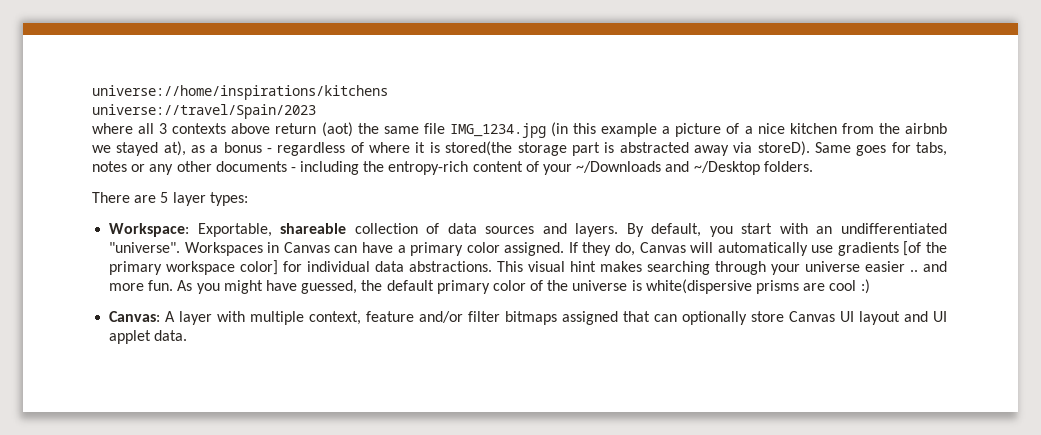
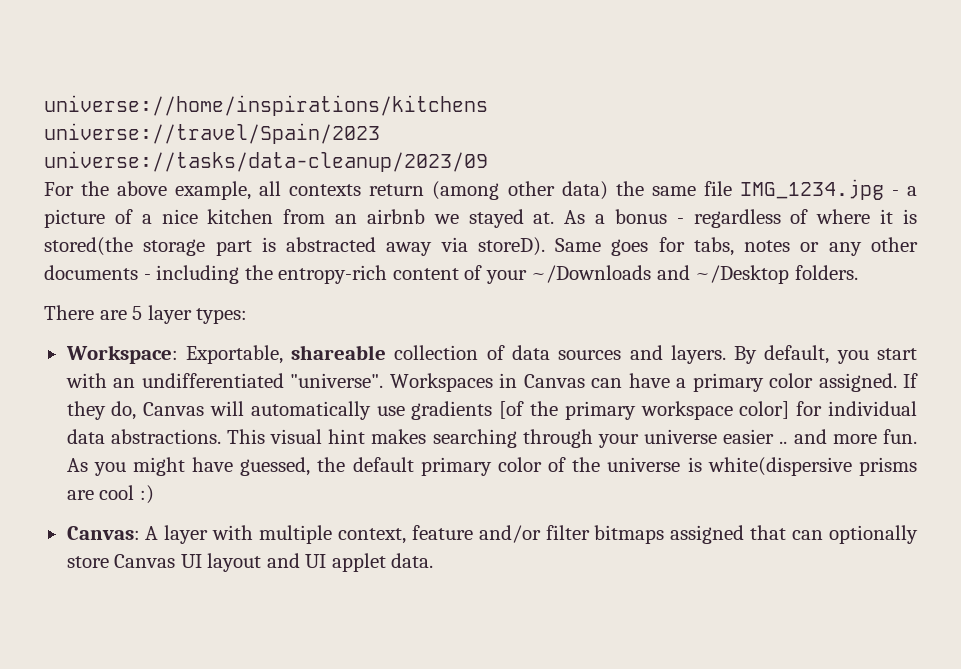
[92,122,353,137] where all 3 contexts above return (aot) -> [44,151,488,172] [44,181,608,200] universe://tasks/data-cleanup/2023/09 // For the above example, all contexts return (among other data)
[550,122,658,137] (in this example -> [891,190,899,196] -
[878,123,900,134] the -> [335,214,358,224] an
[163,141,206,156] at), as -> [533,210,586,224] at. As

